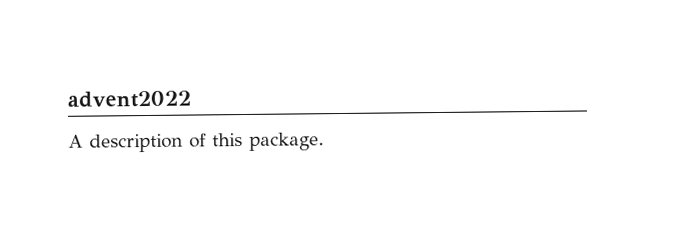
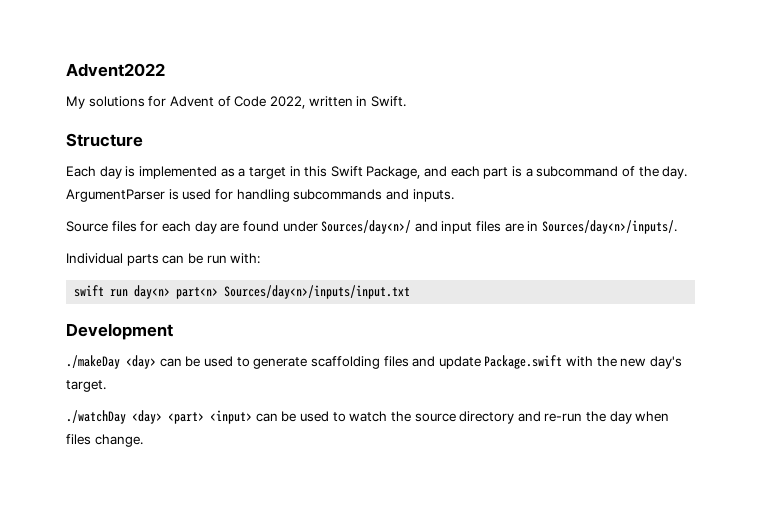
[67,90,191,108] [68,132,324,153] advent2022 // A description of this package. -> [66,63,165,77] [66,96,406,109] [66,133,143,147] [66,166,688,179] [66,189,454,202] [66,220,678,234] [66,253,261,266] [74,285,411,299] [66,323,173,340] [66,355,683,369] [66,380,106,392] [66,410,670,424] [66,434,143,447] Advent2022 // My solutions for Advent of Code 2022, written in Swift. // Structure // Each day is implemented as a target in this Swift Package, and each part is a subcommand of the day. ArgumentParser is used for handling subcommands and inputs. // Source files for each day are found under Sources/day<n>/ and input files are in Sources/day<n>/inputs/. // Individual parts can be run with: // swift run day<n> part<n> Sources/day<n>/inputs/input.txt // Development // ./makeDay <day> can be used to generate scaffolding files and update Package.swift with the new day's target. // ./watchDay <day> <part> <input> can be used to watch the source directory and re-run the day when files change.

